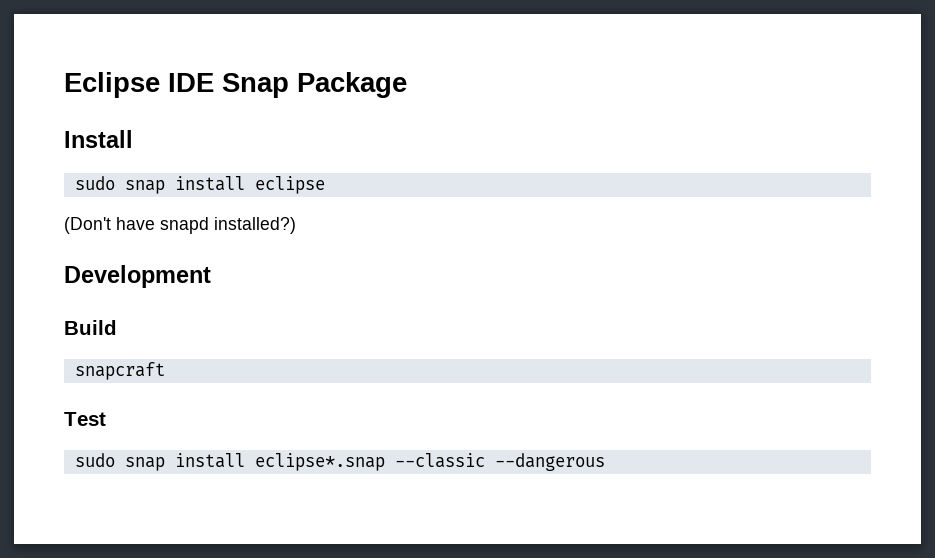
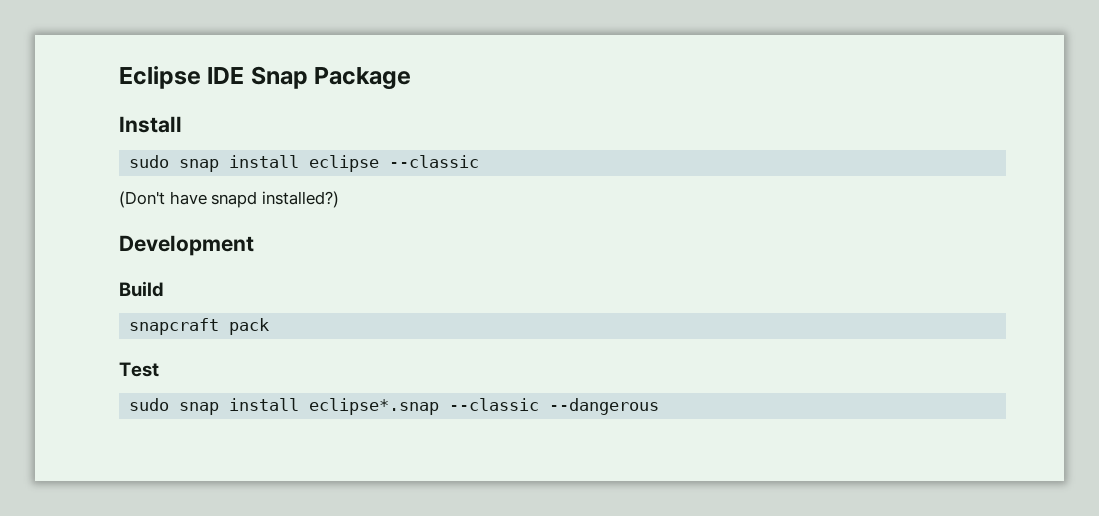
(325, 185) none -> [389,155,480,168] --classic
(165, 371) none -> [229,318,270,335] pack

